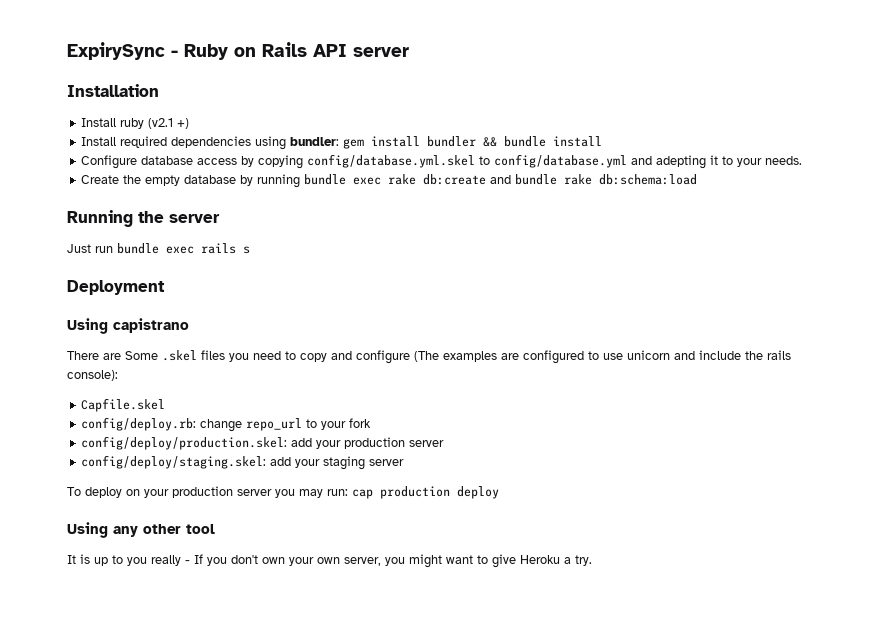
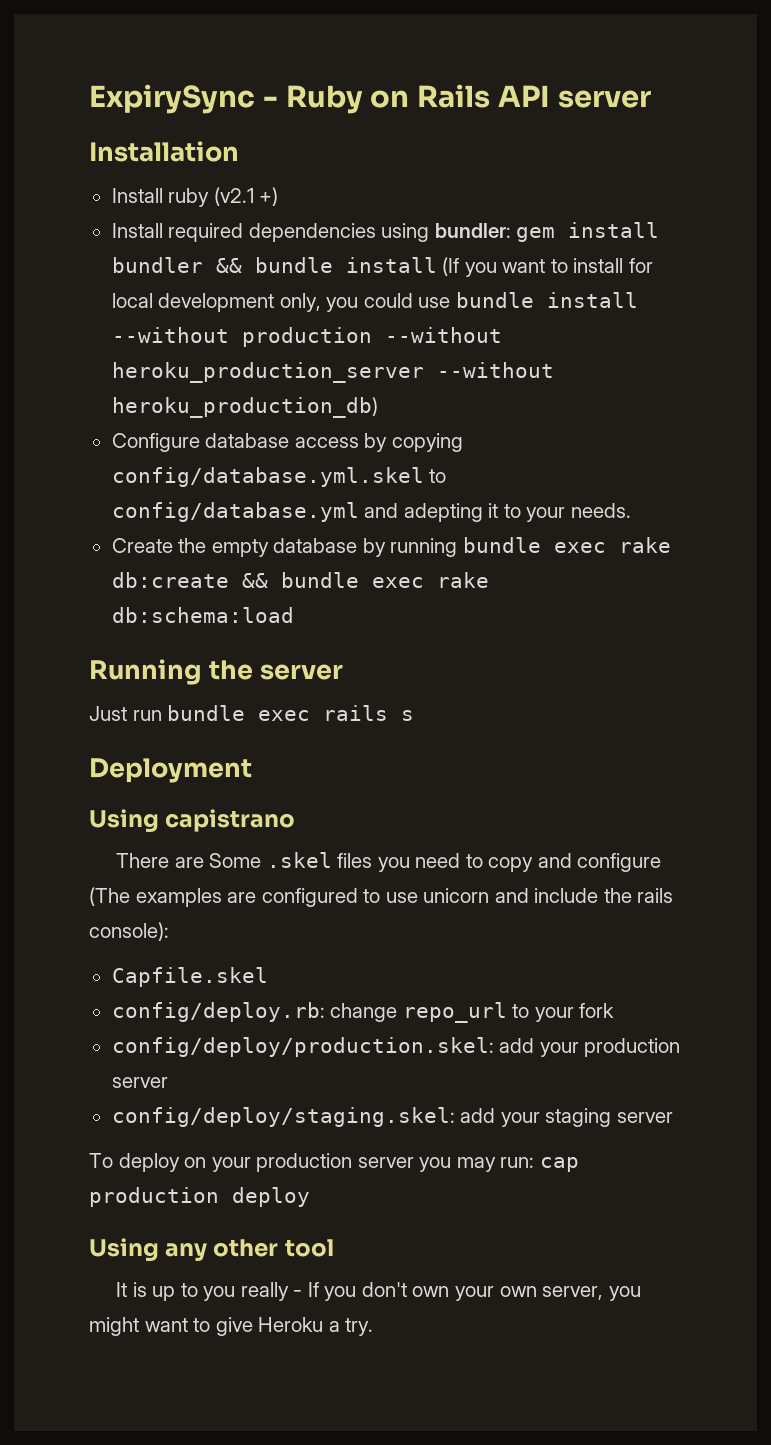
(603, 141) none -> [442,257,653,277] [111,292,638,312] [111,327,502,347] [111,362,554,383] [111,397,378,418] (If you want to install for local development only, you could use bundle install --without production --without heroku_production_server --without heroku_production_db)
[490,174,558,185] and bundle -> [241,572,424,588] && bundle exec

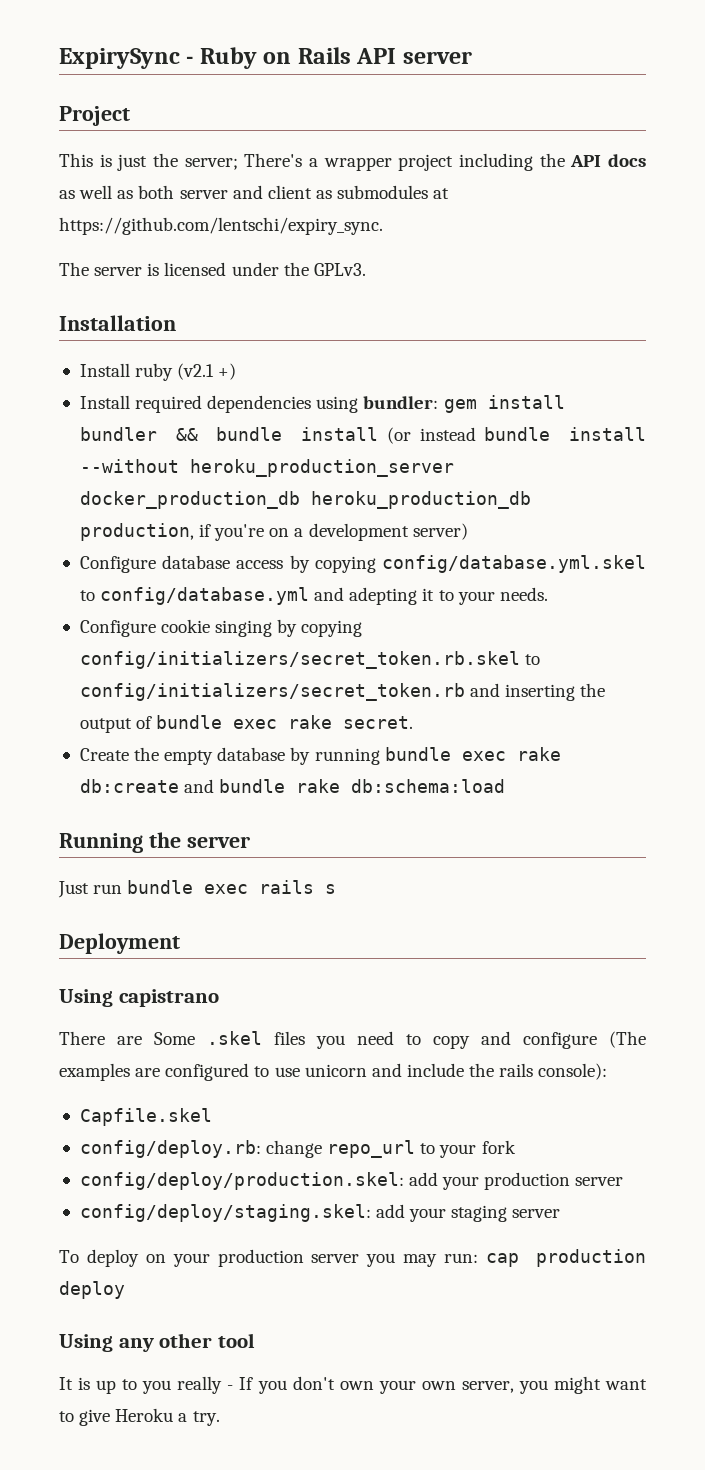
(651, 99) none -> [59,106,130,126] [59,153,646,171] [59,185,450,199] [59,217,383,235] [59,262,366,276] // Project // This is just the server; There's a wrapper project including the API docs as well as both server and client as submodules at https://github.com/lentschi/expiry_sync. // The server is licensed under the GPLv3.
[442,257,653,277] [111,292,638,312] [111,327,502,347] [111,362,554,383] [111,397,378,418] (If you want to install for local development only, you could use bundle install --without production --without heroku_production_server --without heroku_production_db) -> [386,427,646,444] [79,459,454,477] [79,491,531,509] [79,523,468,541] (or instead bundle install --without heroku_production_server docker_production_db heroku_production_db production, if you're on a development server)
(631, 510) none -> [79,619,363,637] [79,651,541,669] [79,683,606,701] [79,715,414,733] // Configure cookie singing by copying config/initializers/secret_token.rb.skel to config/initializers/secret_token.rb and inserting the output of bundle exec rake secret.
[241,572,424,588] && bundle exec -> [184,779,286,793] and bundle

